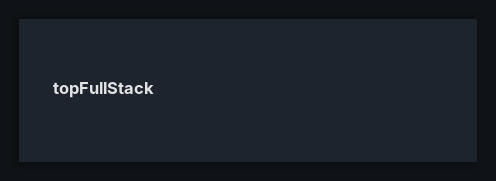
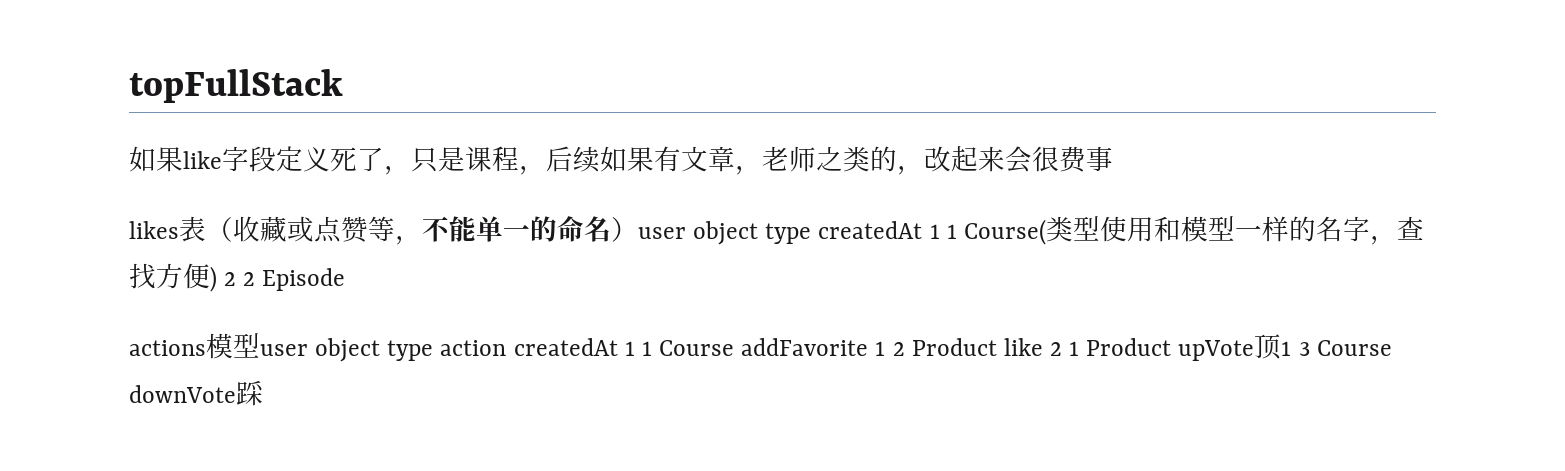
(154, 90) none -> [129,146,1113,175] [129,216,1424,245] [129,263,346,292] [129,333,1392,362] [129,380,264,406] // 如果like字段定义死了，只是课程，后续如果有文章，老师之类的，改起来会很费事 // likes表（收藏或点赞等，不能单一的命名）user object type createdAt 1 1 Course(类型使用和模型一样的名字，查找方便) 2 2 Episode // actions模型user object type action createdAt 1 1 Course addFavorite 1 2 Product like 2 1 Product upVote顶1 3 Course downVote踩

